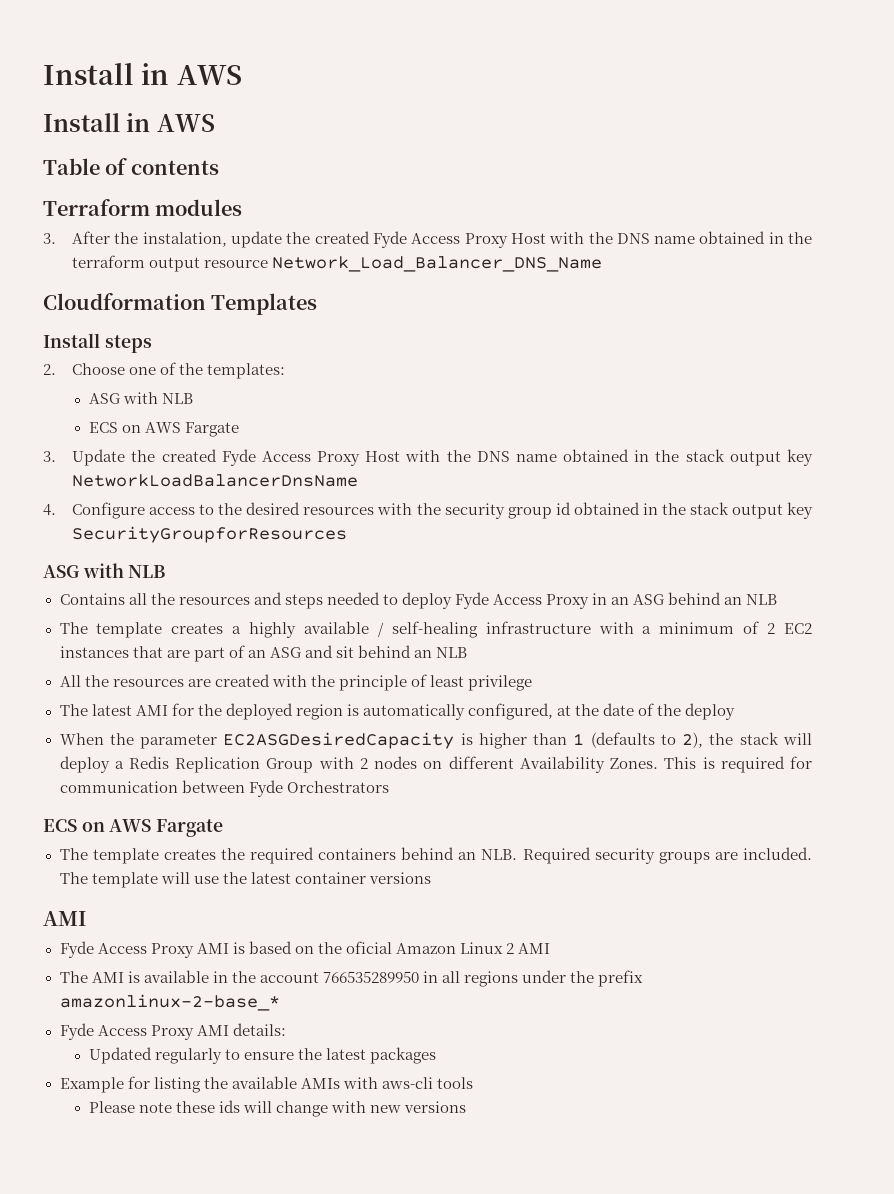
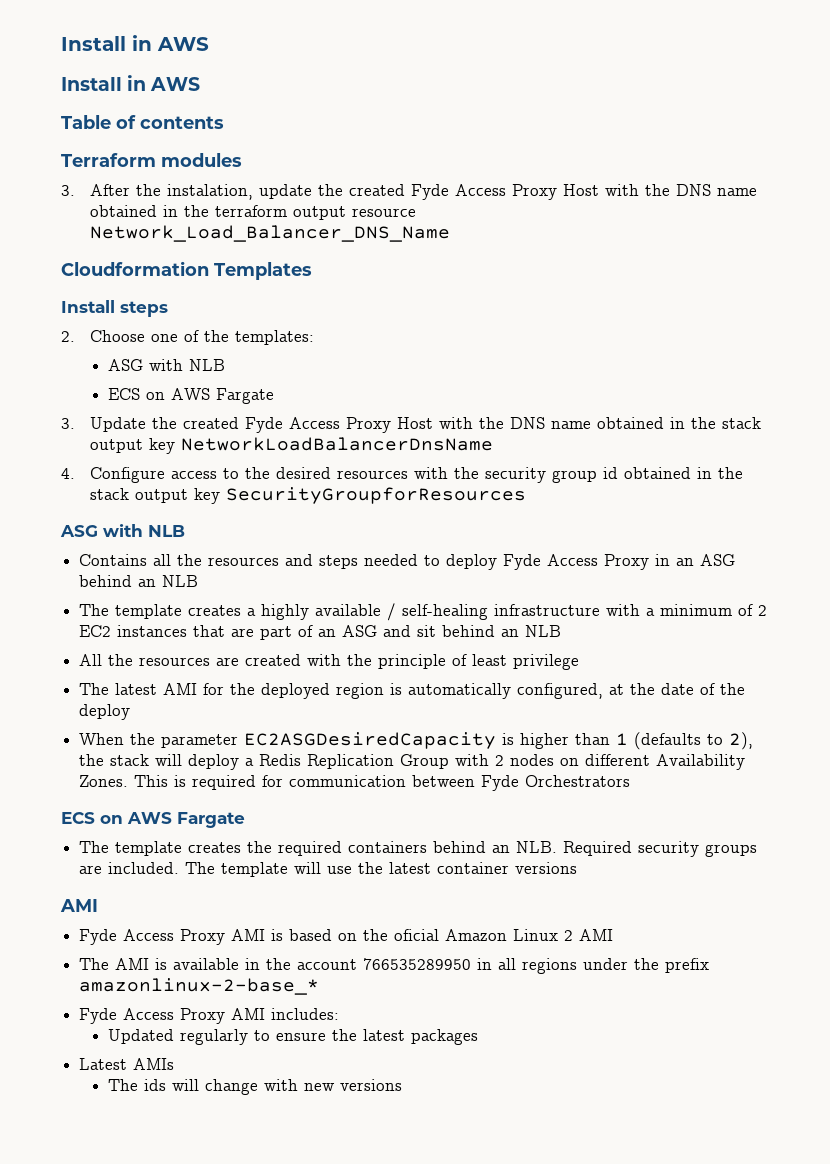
[232,1023,286,1036] details: -> [271,1008,340,1020] includes:
[59,1076,473,1093] [88,1101,215,1113] Example for listing the available AMIs with aws-cli tools // Please note these -> [79,1058,175,1070] [108,1079,139,1091] Latest AMIs // The

